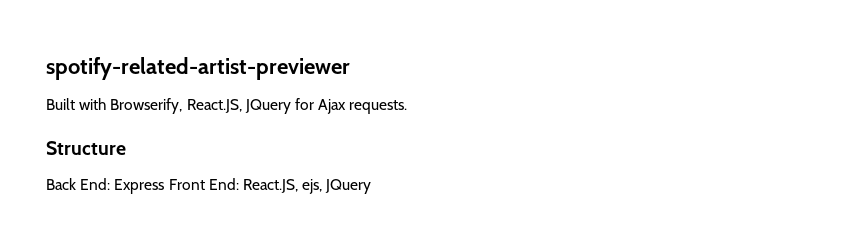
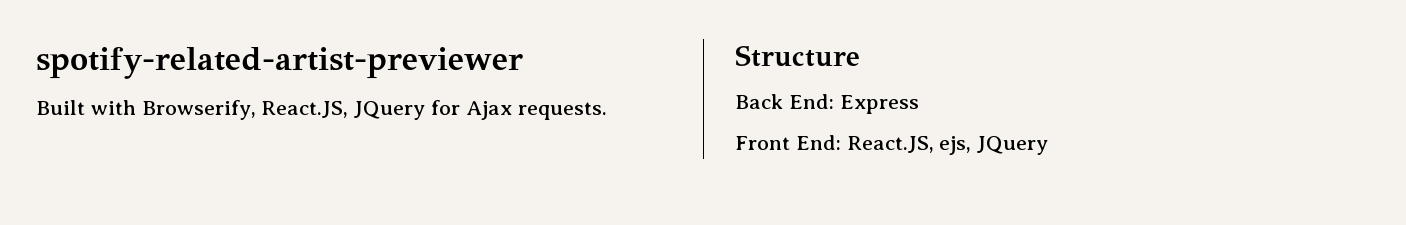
(165, 186) none -> (919, 104) //

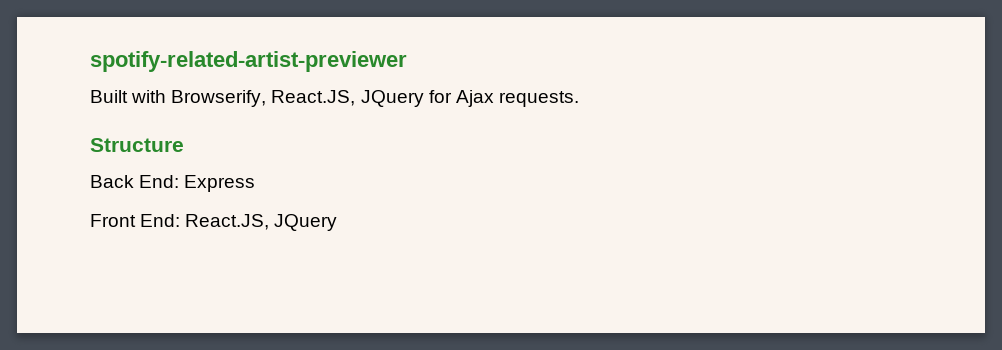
[939,136,972,155] ejs, -> (270, 222) none

